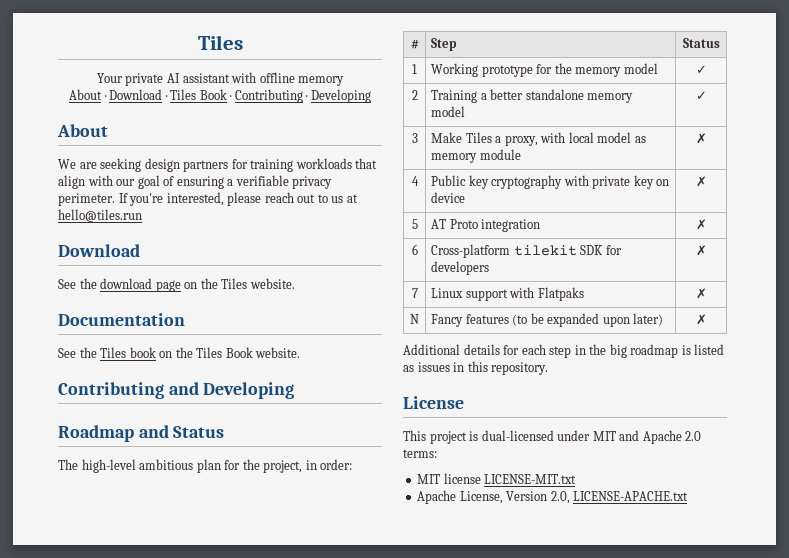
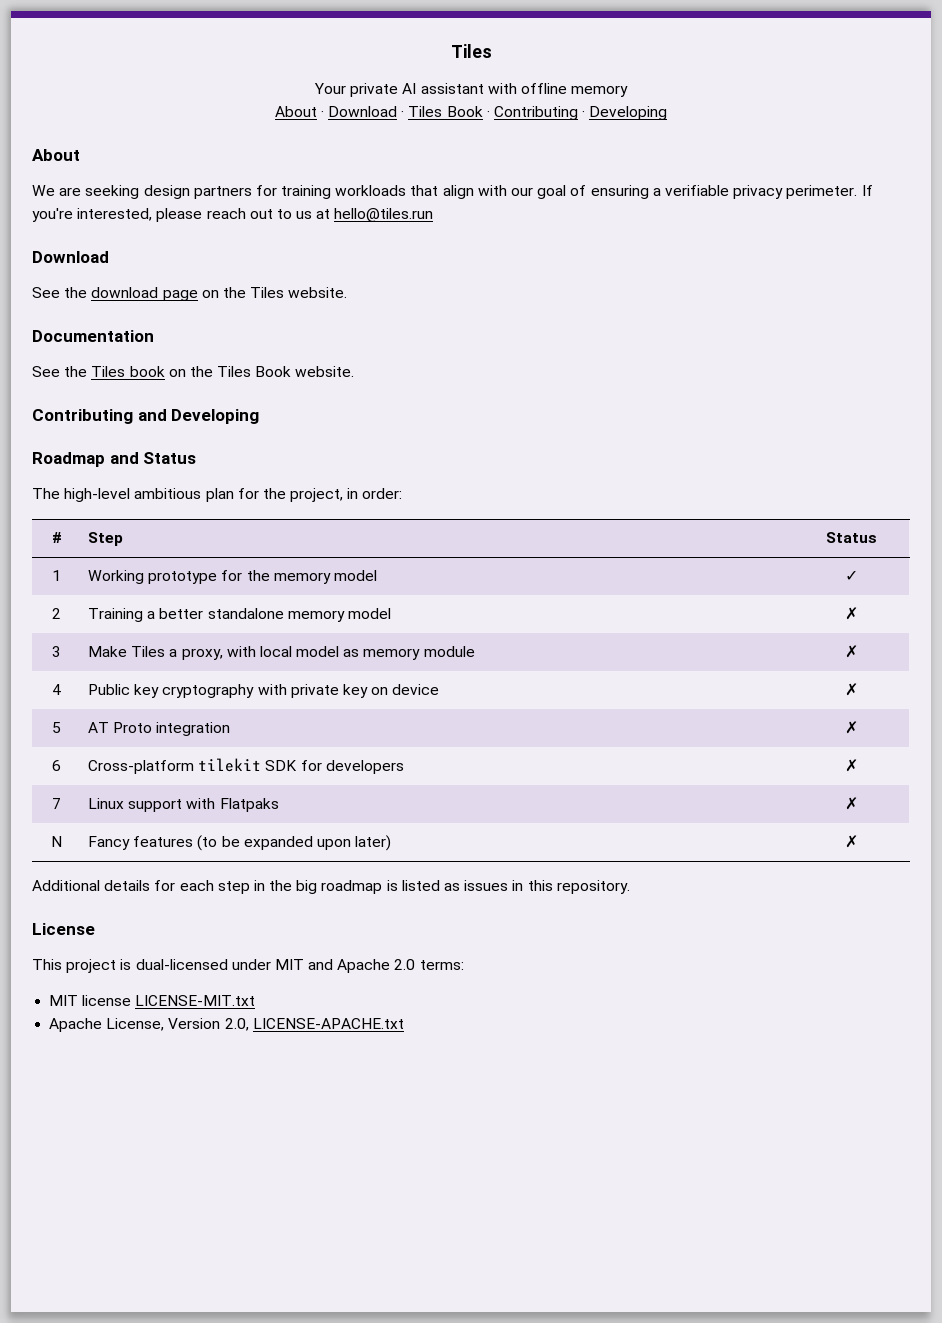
[695,91,707,100] ✓ -> [844,607,858,620] ✗

